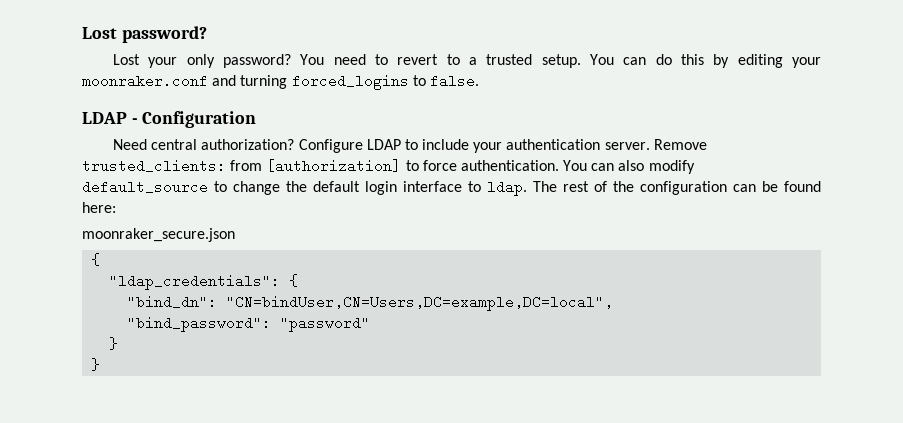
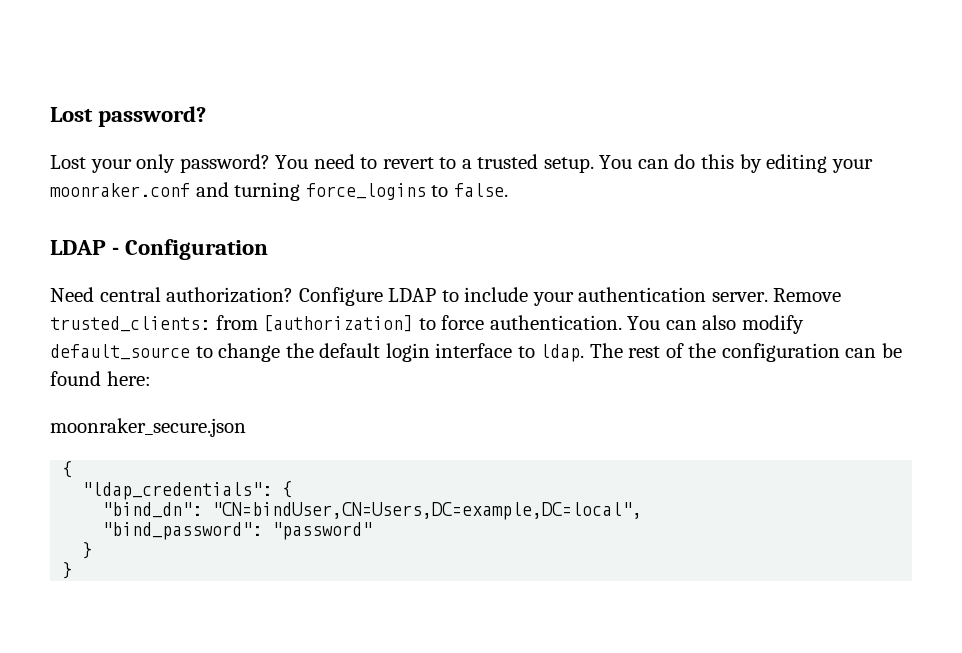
[291,74,409,90] forced_logins -> [305,183,426,200] force_logins

